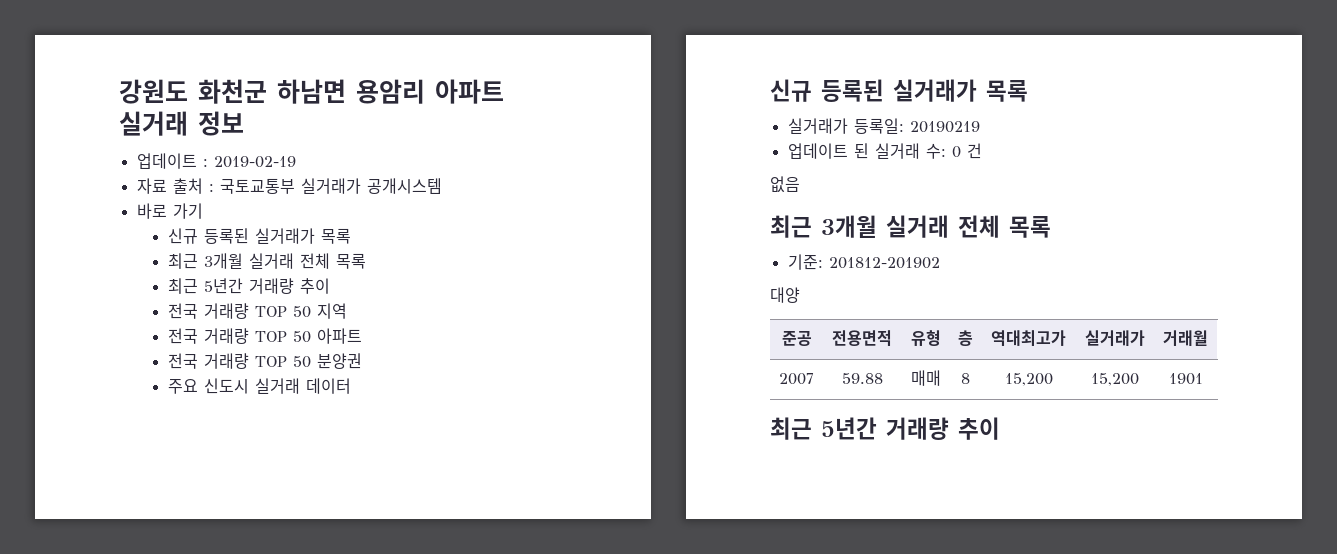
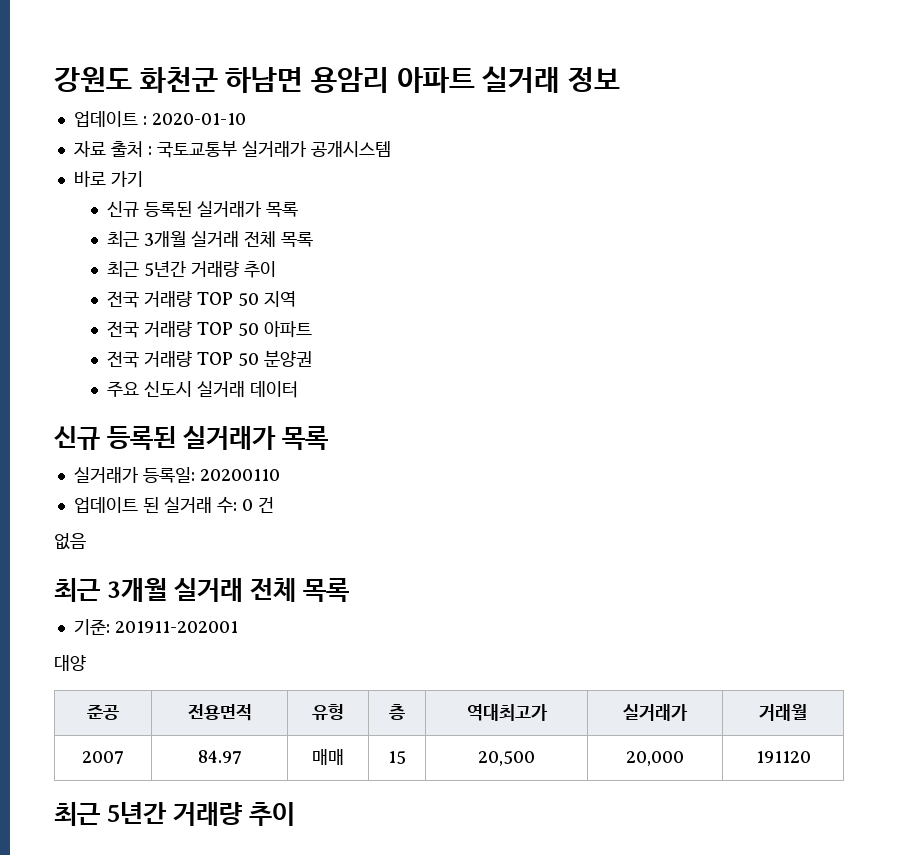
[213,156,296,168] 2019-02-19 -> [151,113,246,125] 2020-01-10
[909,121,980,133] 20190219 -> [199,469,280,481] 20200110
[828,257,940,269] 201812-201902 -> [114,621,238,633] 201911-202001
[841,373,883,384] 59.88 -> [197,750,242,764] 84.97
[961,373,970,384] [1004,373,1053,386] [1090,373,1139,386] [1168,373,1203,385] 8 | 15,200 | 15,200 | 1901 -> [388,751,406,764] [478,751,535,766] [626,751,684,766] [755,751,811,763] 15 | 20,500 | 20,000 | 191120

